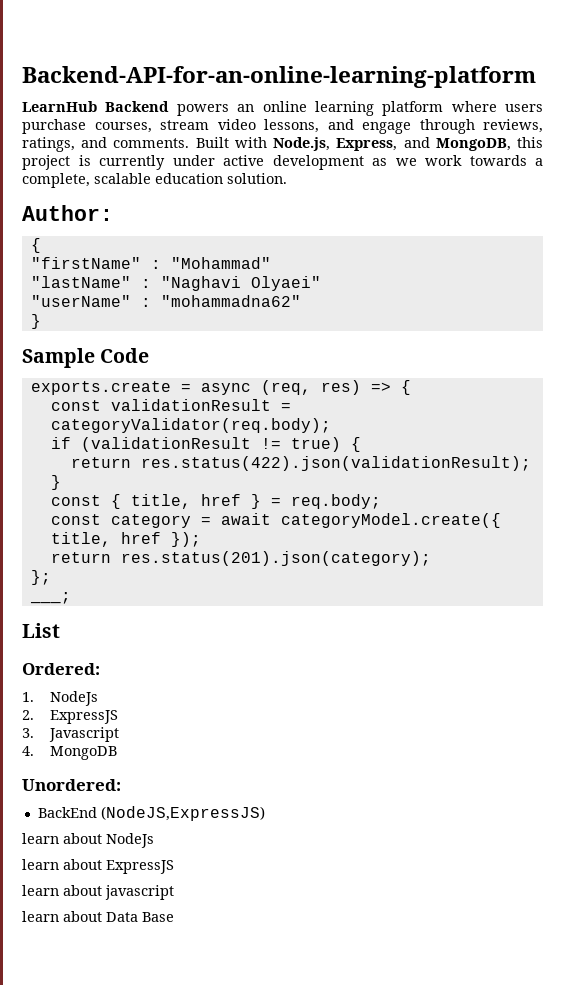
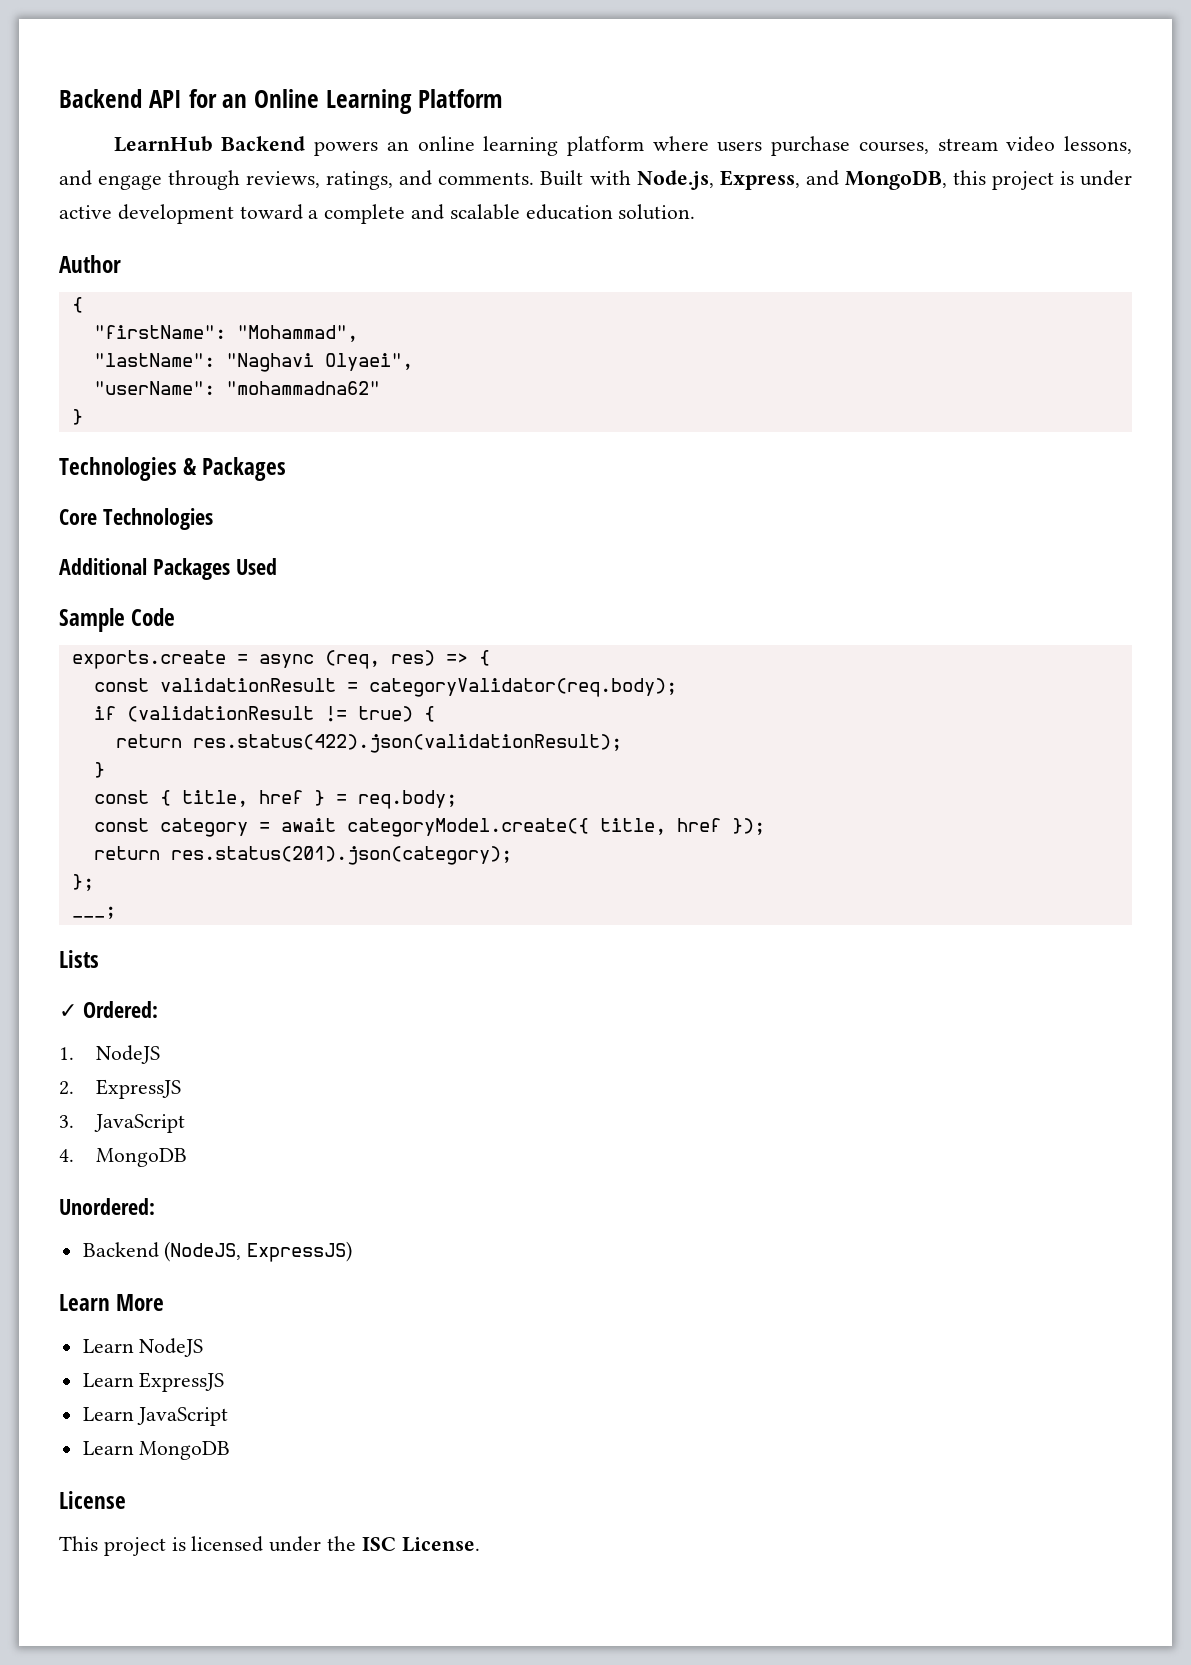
[22,66,536,88] Backend-API-for-an-online-learning-platform -> [59,89,502,114] Backend API for an Online Learning Platform
[99,155,165,170] currently -> (1074, 178) none
[372,155,543,166] [22,173,90,188] as we work towards a complete, -> [239,204,445,224] toward a complete and
[22,205,113,221] [30,238,41,253] [30,257,271,269] [30,276,321,291] [30,295,301,307] [30,314,41,329] Author: // { // "firstName" : "Mohammad" // "lastName" : "Naghavi Olyaei" // "userName" : "mohammadna62" // } -> [59,255,121,273] [71,297,83,313] [93,325,358,342] [93,353,413,372] [93,381,380,395] [71,409,83,425] [59,457,287,481] [59,508,213,530] [59,558,277,580] Author // { // "firstName": "Mohammad", // "lastName": "Naghavi Olyaei", // "userName": "mohammadna62" // } // Technologies & Packages // Core Technologies // Additional Packages Used
[22,623,60,638] List // -> [59,950,99,968] [59,1004,77,1018] Lists // ✓
[49,691,98,706] NodeJs -> [95,1045,160,1064] NodeJS
[48,727,119,742] Javascript -> [93,1114,185,1133] JavaScript
[37,806,265,821] [22,833,154,848] [22,859,174,874] [22,885,174,900] [22,911,174,922] BackEnd (NodeJS,ExpressJS) // learn about NodeJs // learn about ExpressJS // learn about javascript // learn about Data Base -> [82,1241,353,1262] [59,1294,165,1311] [82,1338,204,1357] [82,1372,225,1392] [82,1407,229,1426] [82,1441,231,1460] [59,1491,126,1509] [59,1536,480,1556] Backend (NodeJS, ExpressJS) // Learn More // Learn NodeJS // Learn ExpressJS // Learn JavaScript // Learn MongoDB // License // This project is licensed under the ISC License.

